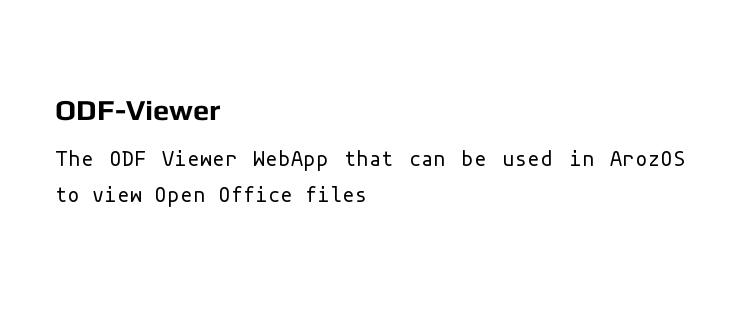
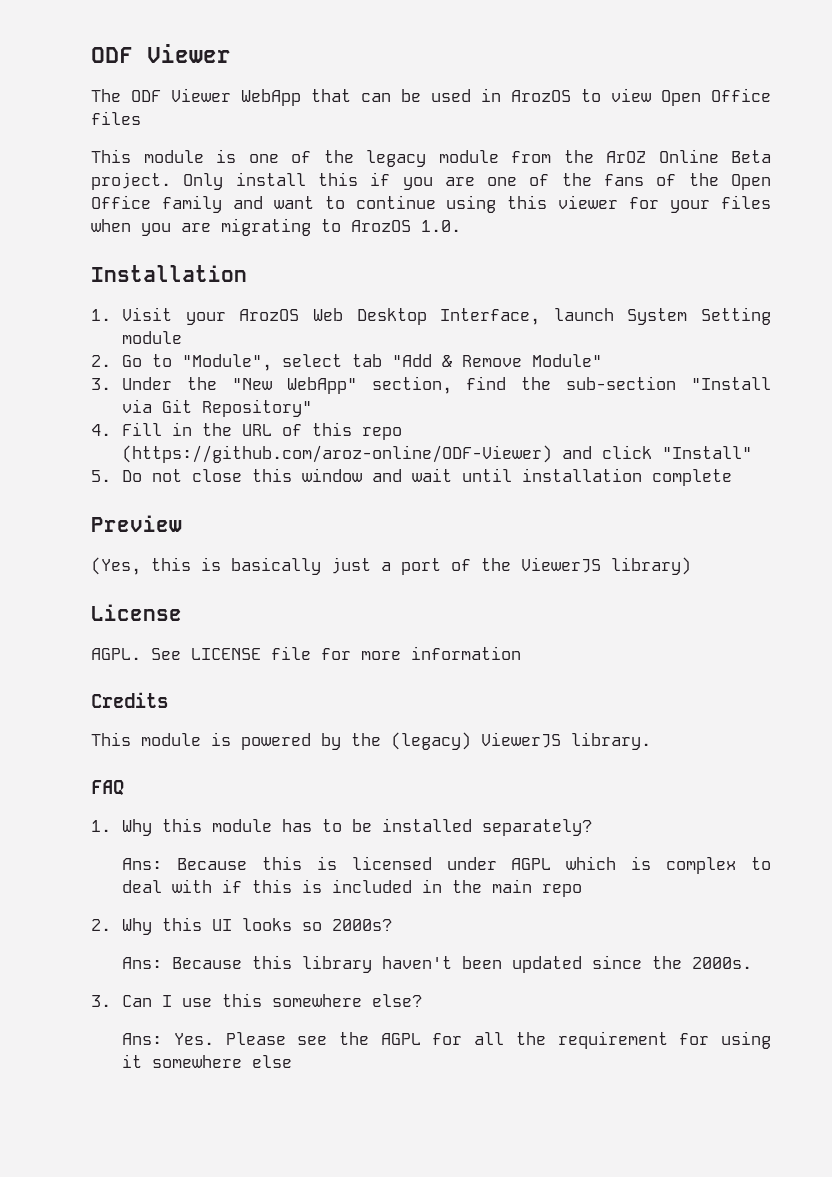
[55,100,221,121] ODF-Viewer -> [91,44,231,63] ODF Viewer
(367, 194) none -> [91,149,771,167] [91,172,771,190] [91,195,771,213] [91,218,461,236] [91,265,247,282] [91,307,771,325] [122,331,183,344] [91,354,603,371] [91,376,771,394] [122,399,313,417] [91,422,403,440] [122,445,753,463] [91,468,733,486] [91,515,182,532] [91,557,691,575] [91,604,182,621] [91,646,521,660] [91,692,168,708] [91,732,651,750] [91,780,124,795] [91,818,593,836] [122,856,771,874] [122,879,583,897] [91,917,393,935] [122,955,753,973] [91,993,423,1007] [122,1031,771,1049] [122,1054,293,1068] // This module is one of the legacy module from the ArOZ Online Beta project. Only install this if you are one of the fans of the Open Office family and want to continue using this viewer for your files when you are migrating to ArozOS 1.0. // Installation // 1. Visit your ArozOS Web Desktop Interface, launch System Setting module // 2. Go to "Module", select tab "Add & Remove Module" // 3. Under the "New WebApp" section, find the sub-section "Install via Git Repository" // 4. Fill in the URL of this repo (https://github.com/aroz-online/ODF-Viewer) and click "Install" // 5. Do not close this window and wait until installation complete // Preview // (Yes, this is basically just a port of the ViewerJS library) // License // AGPL. See LICENSE file for more information // Credits // This module is powered by the (legacy) ViewerJS library. // FAQ // 1. Why this module has to be installed separately? // Ans: Because this is licensed under AGPL which is complex to deal with if this is included in the main repo // 2. Why this UI looks so 2000s? // Ans: Because this library haven't been updated since the 2000s. // 3. Can I use this somewhere else? // Ans: Yes. Please see the AGPL for all the requirement for using it somewhere else

